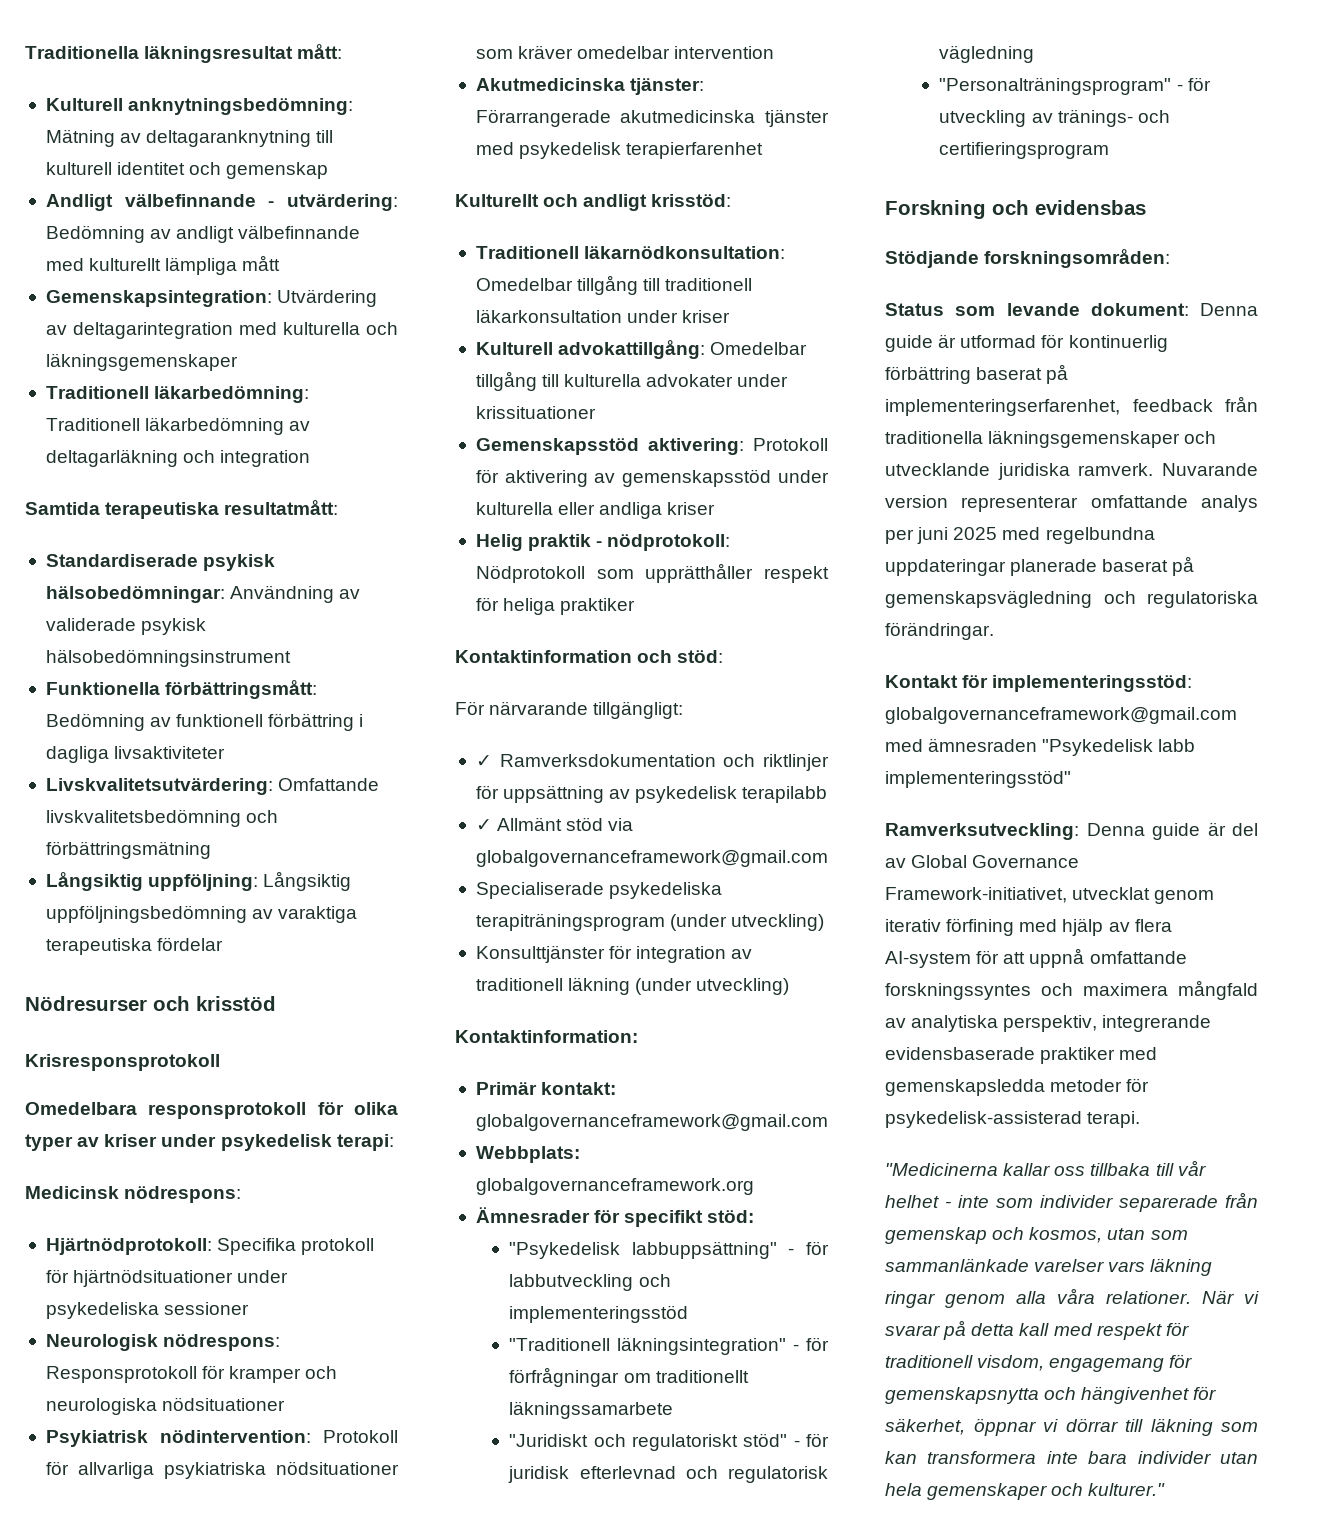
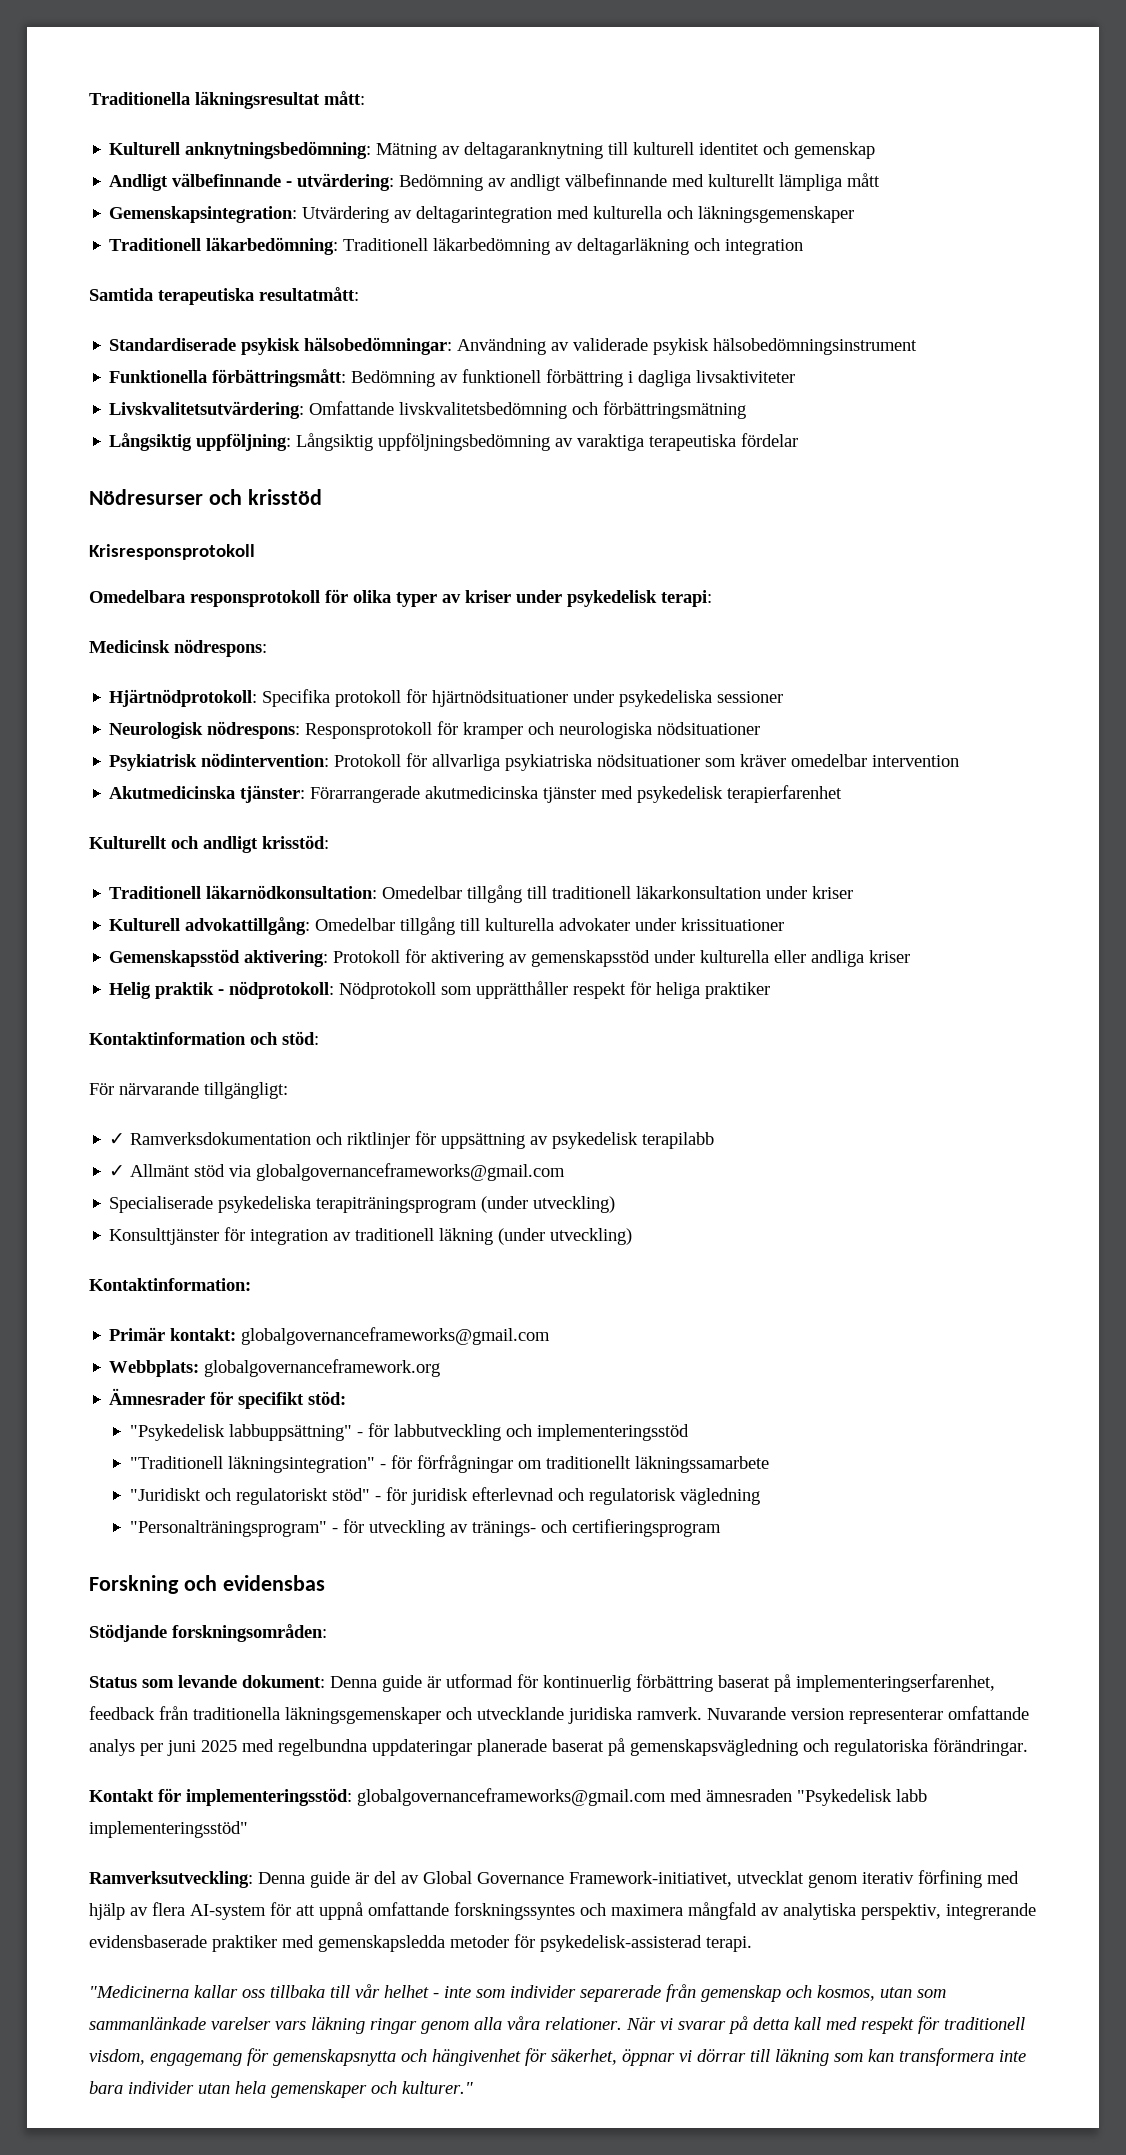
[475,850,828,867] globalgovernanceframework@gmail.com -> [256,1163,566,1181] globalgovernanceframeworks@gmail.com
[475,1114,828,1131] globalgovernanceframework@gmail.com -> [241,1327,551,1345] globalgovernanceframeworks@gmail.com
[885,707,1237,724] globalgovernanceframework@gmail.com -> [357,1788,666,1806] globalgovernanceframeworks@gmail.com

